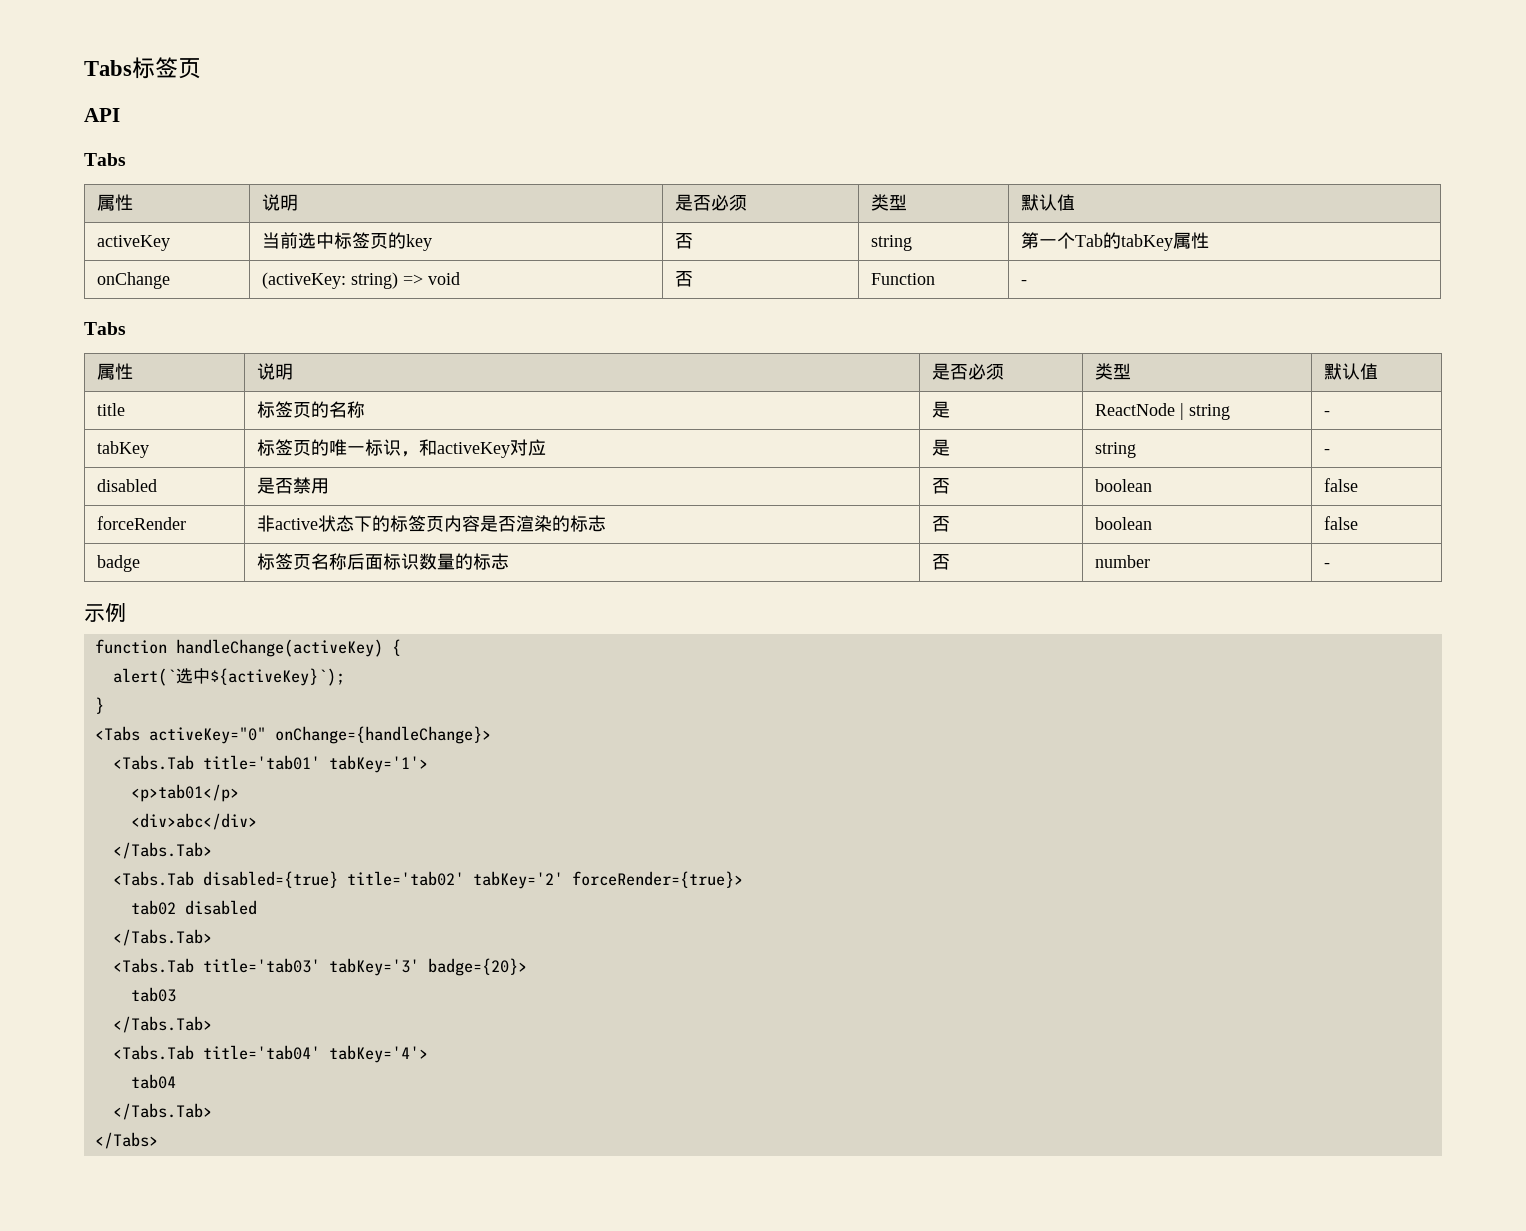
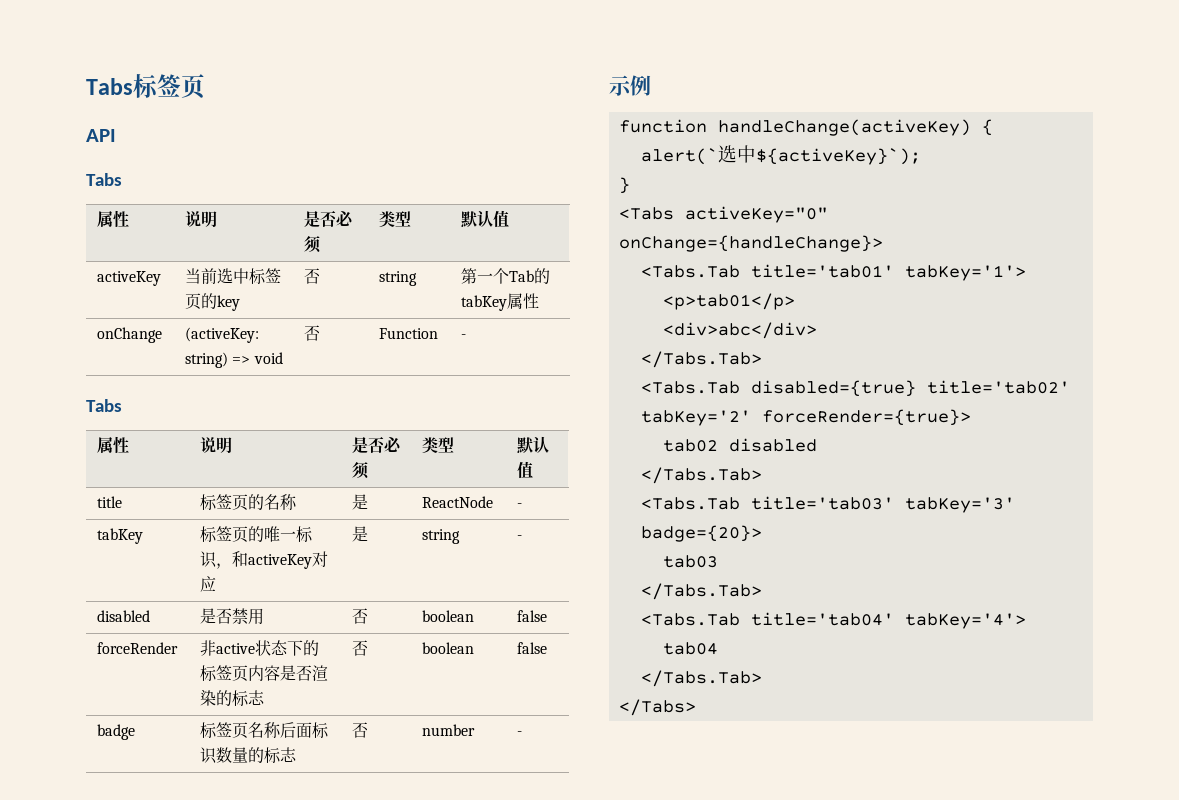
[1179,403,1230,420] | string -> (494, 502) none

